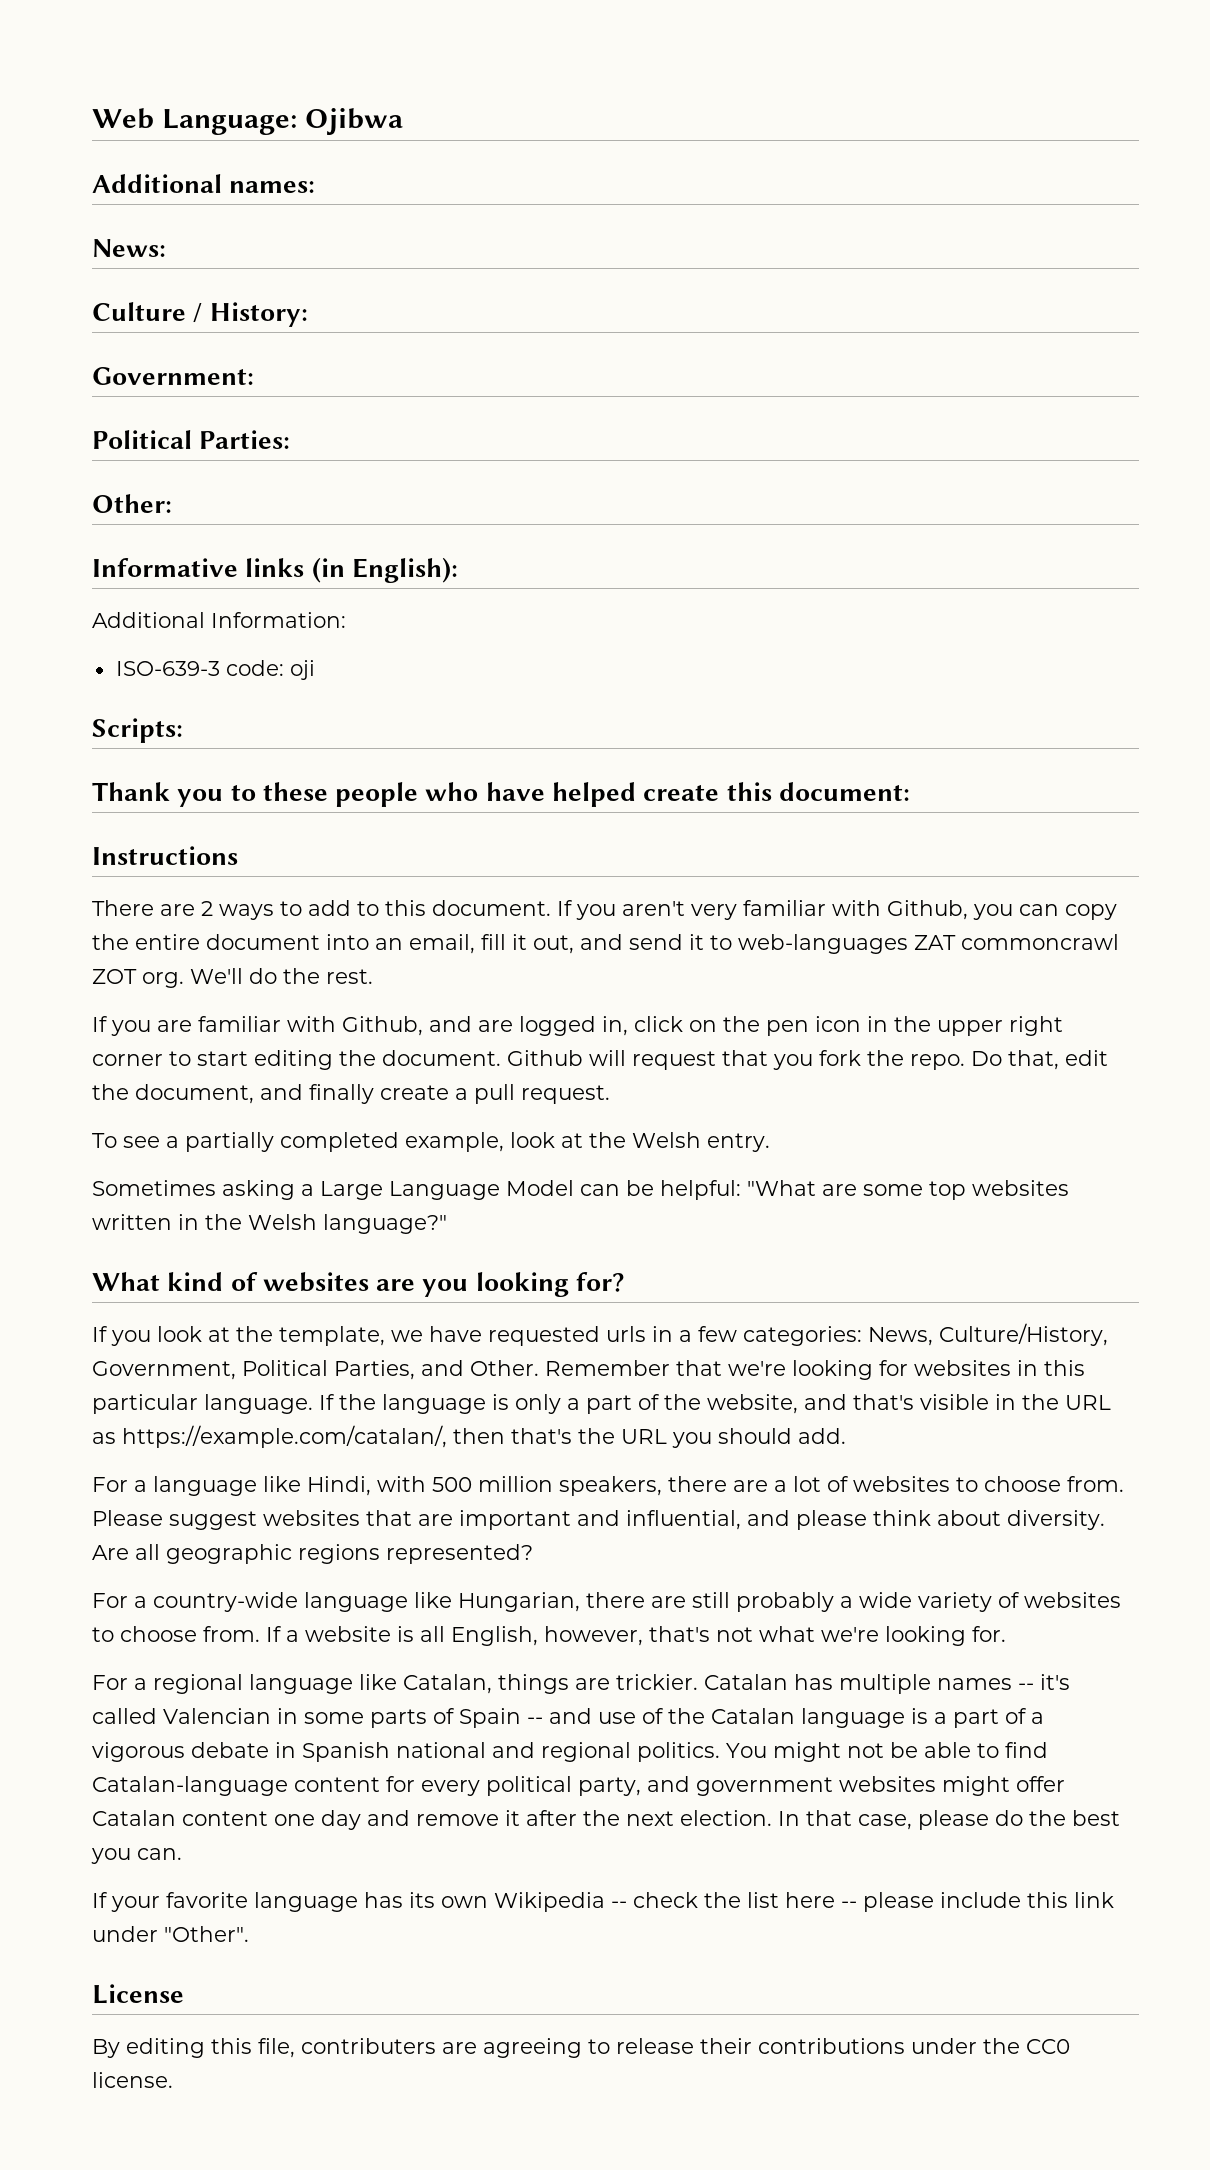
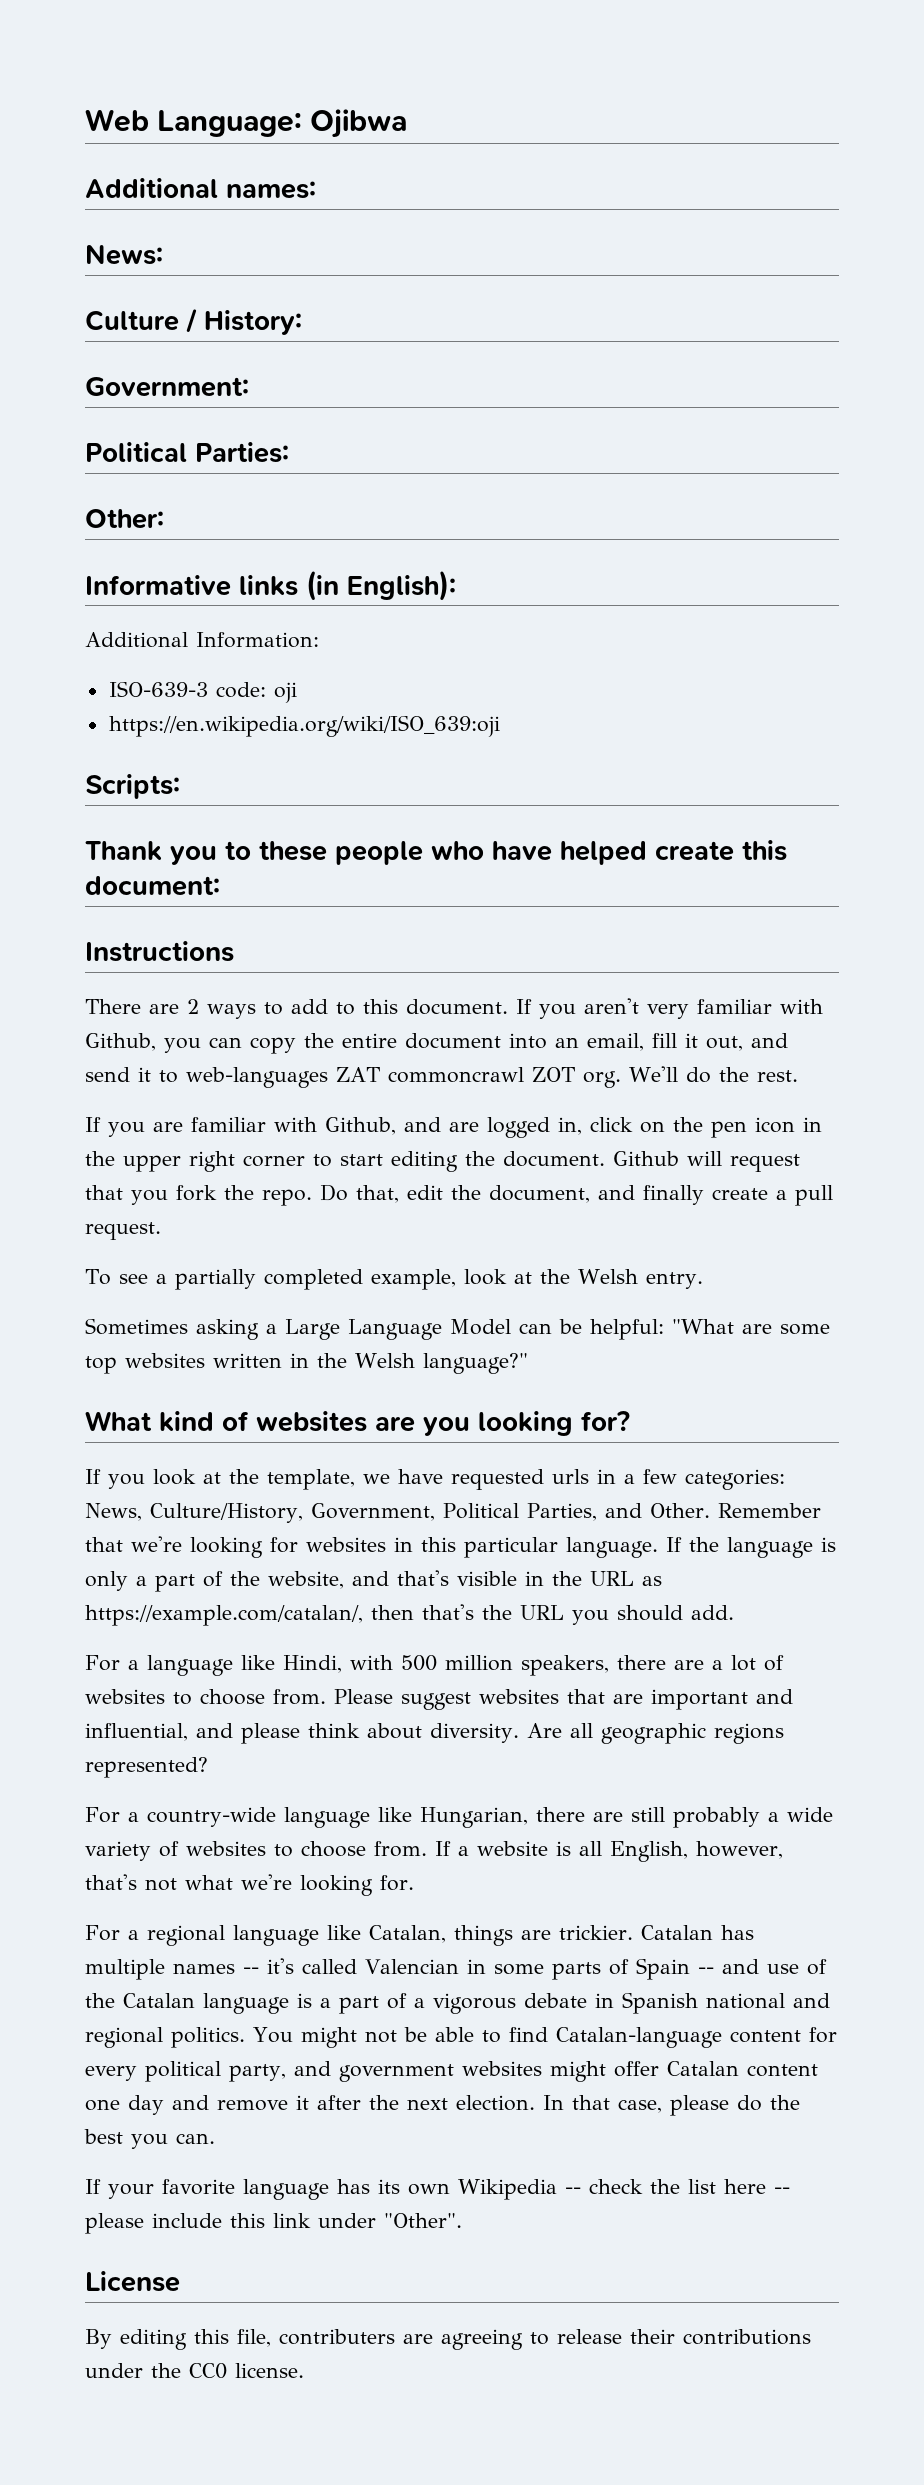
(315, 670) none -> [108,715,500,737] // https://en.wikipedia.org/wiki/ISO_639:oji

